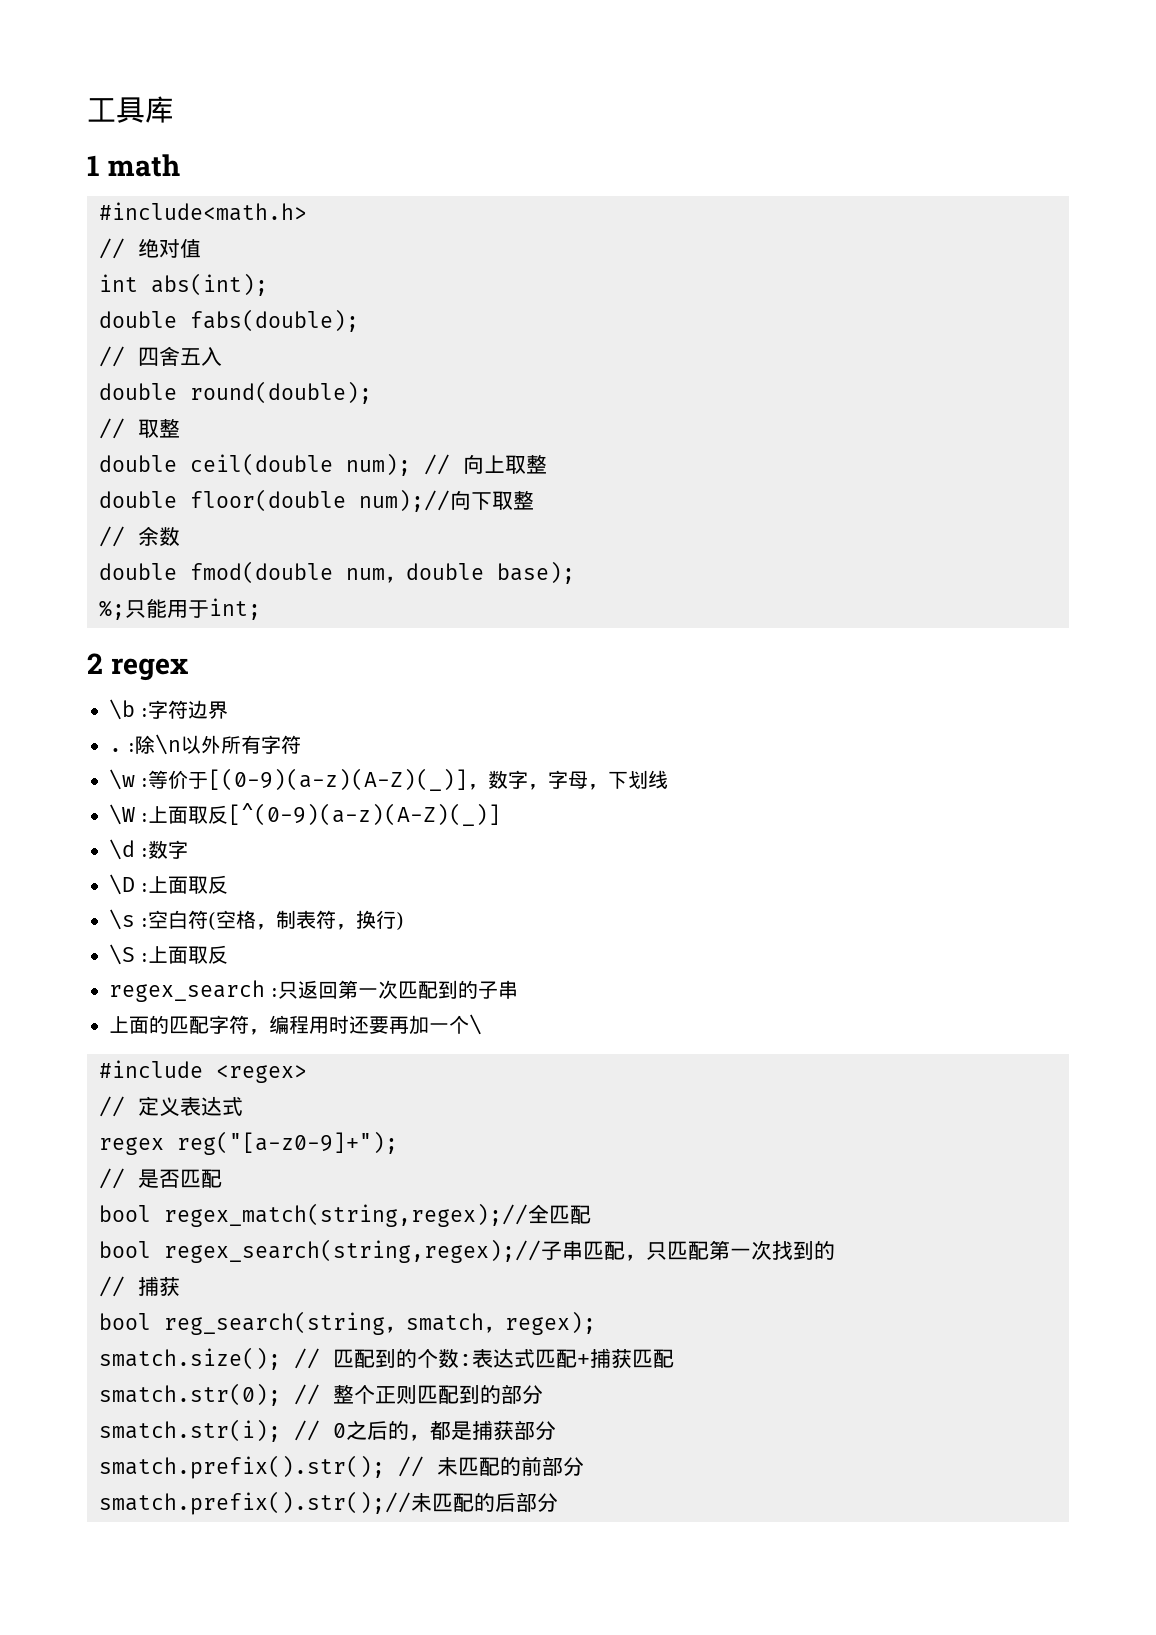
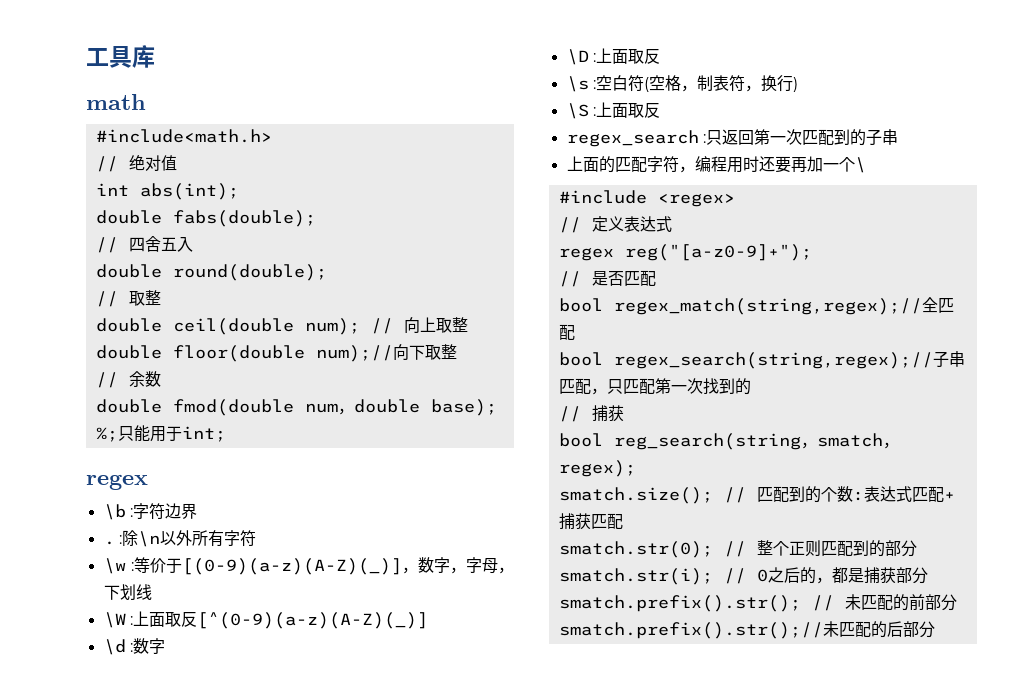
[87,155,100,176] 1 -> (155, 56) none
[87,653,103,674] 2 -> (226, 434) none

